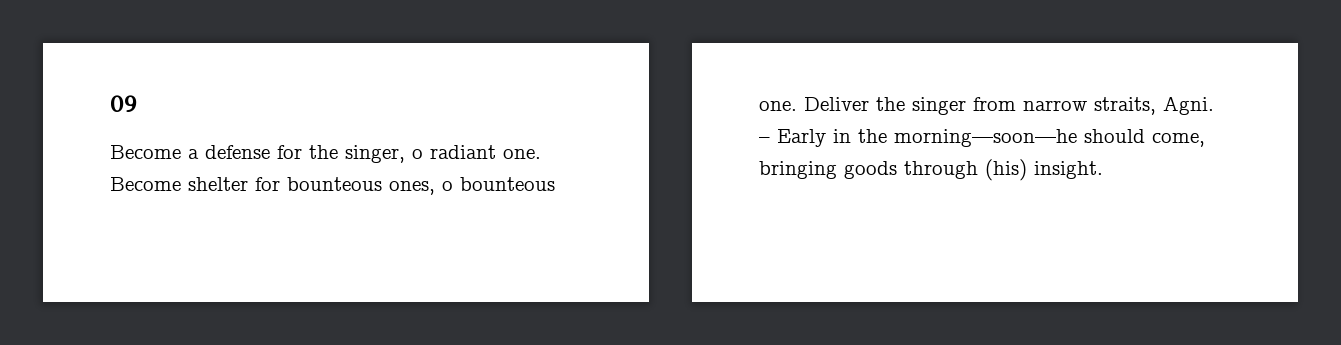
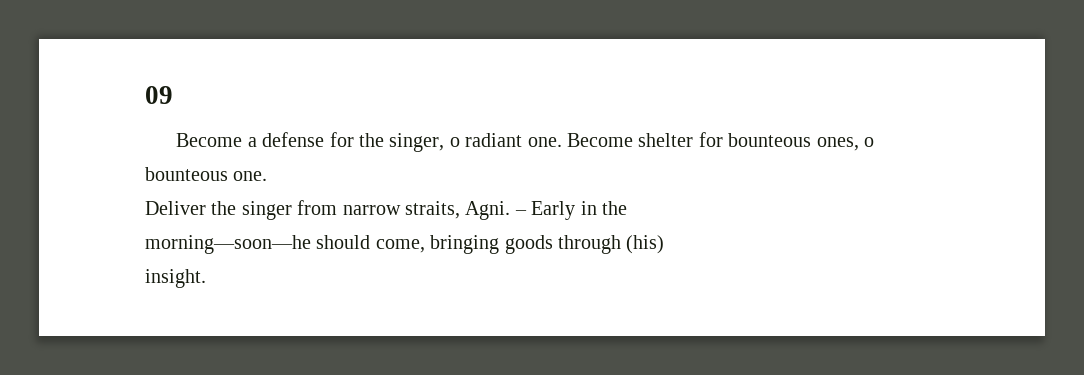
(797, 106) none -> (268, 176) //
(887, 136) none -> (627, 208) //
(1027, 170) none -> (665, 244) //

